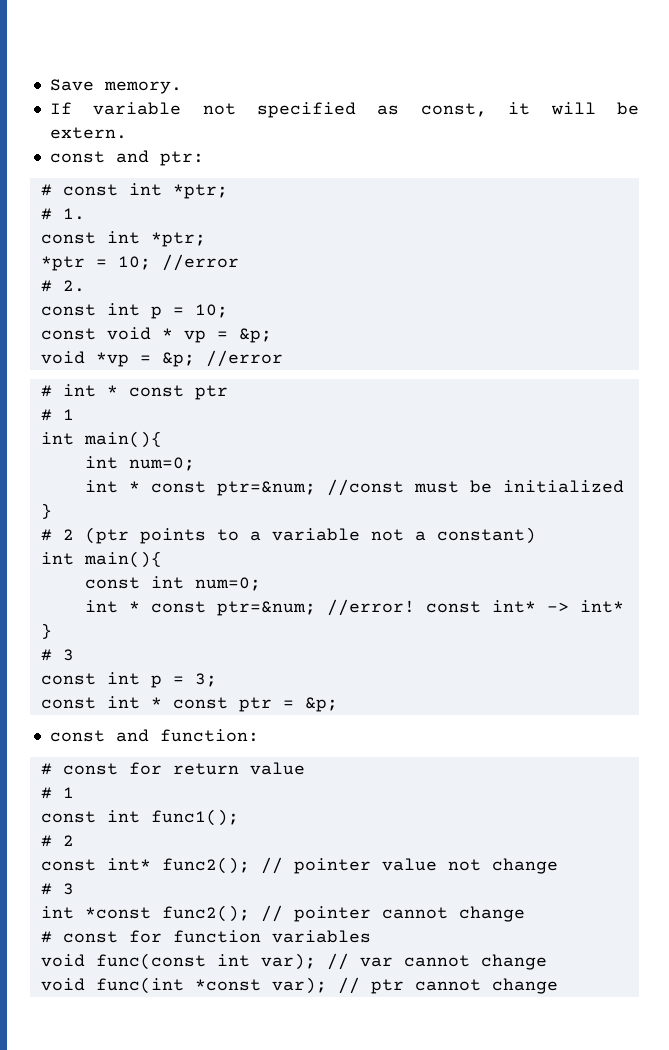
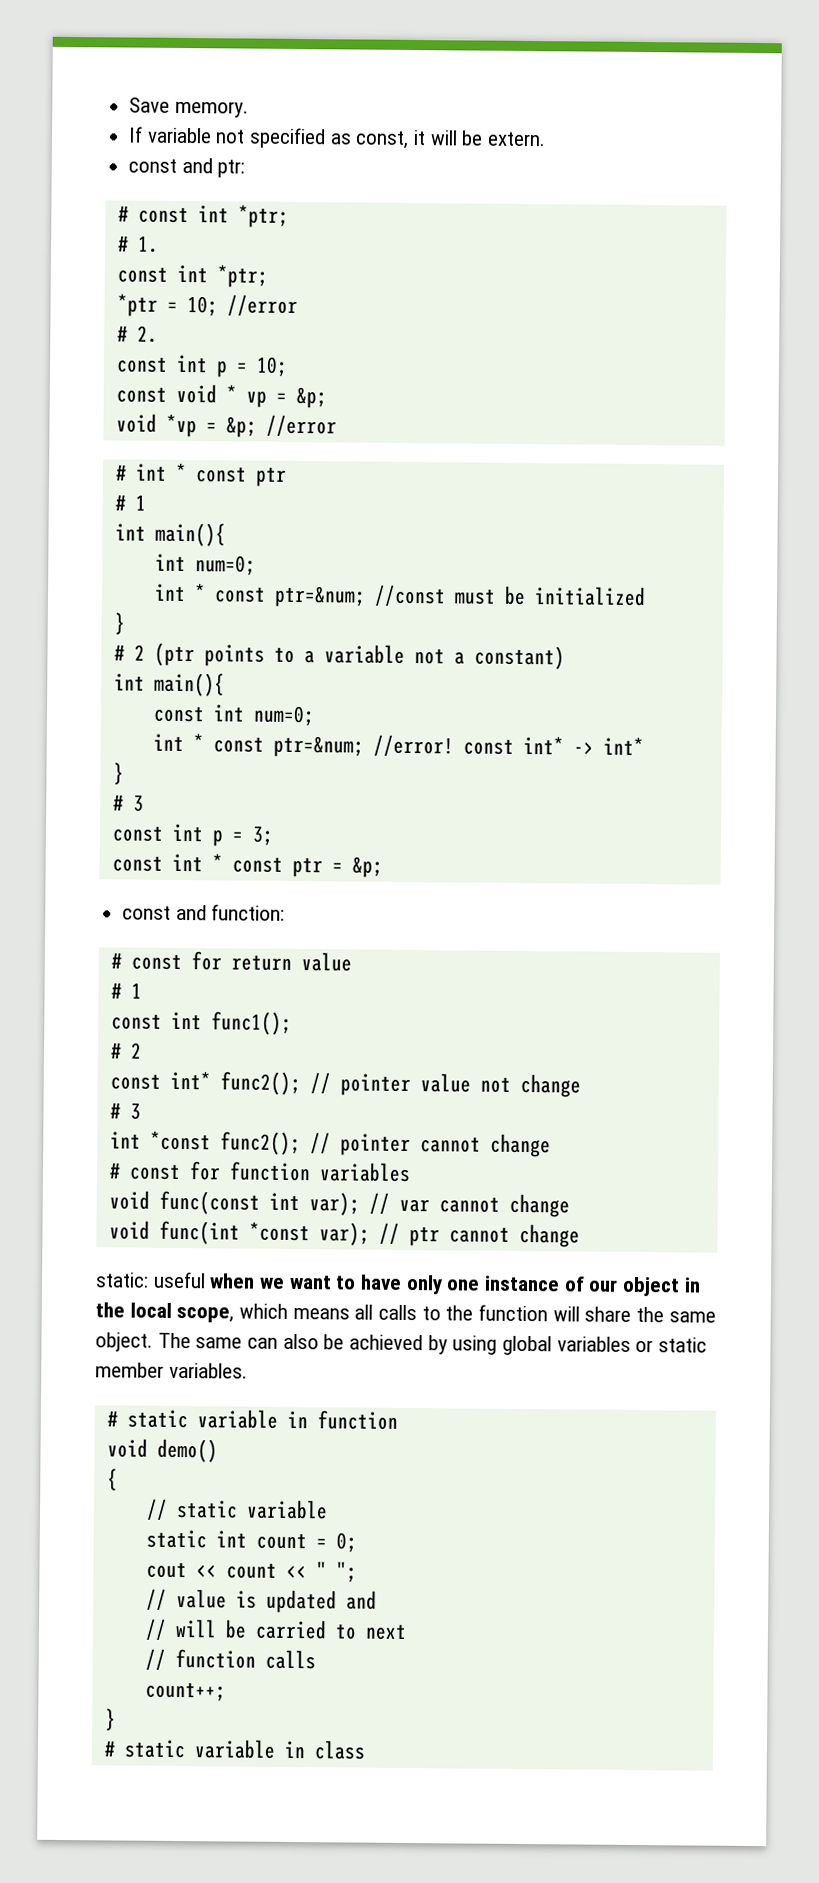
(558, 986) none -> [95,1271,701,1297] [95,1302,716,1323] [95,1332,708,1356] [95,1362,248,1379] [106,1409,398,1430] [106,1438,218,1463] [106,1468,118,1491] [145,1498,328,1521] [145,1529,357,1553] [145,1561,357,1583] [145,1588,377,1614] [144,1618,407,1641] [144,1648,316,1671] [144,1682,226,1702] [104,1708,116,1731] [103,1739,366,1760] // static: useful when we want to have only one instance of our object in the local scope, which means all calls to the function will share the same object. The same can also be achieved by using global variables or static member variables. // # static variable in function // void demo() // { // // static variable // static int count = 0; // cout << count << " "; // // value is updated and // // will be carried to next // // function calls // count++; // } // # static variable in class

